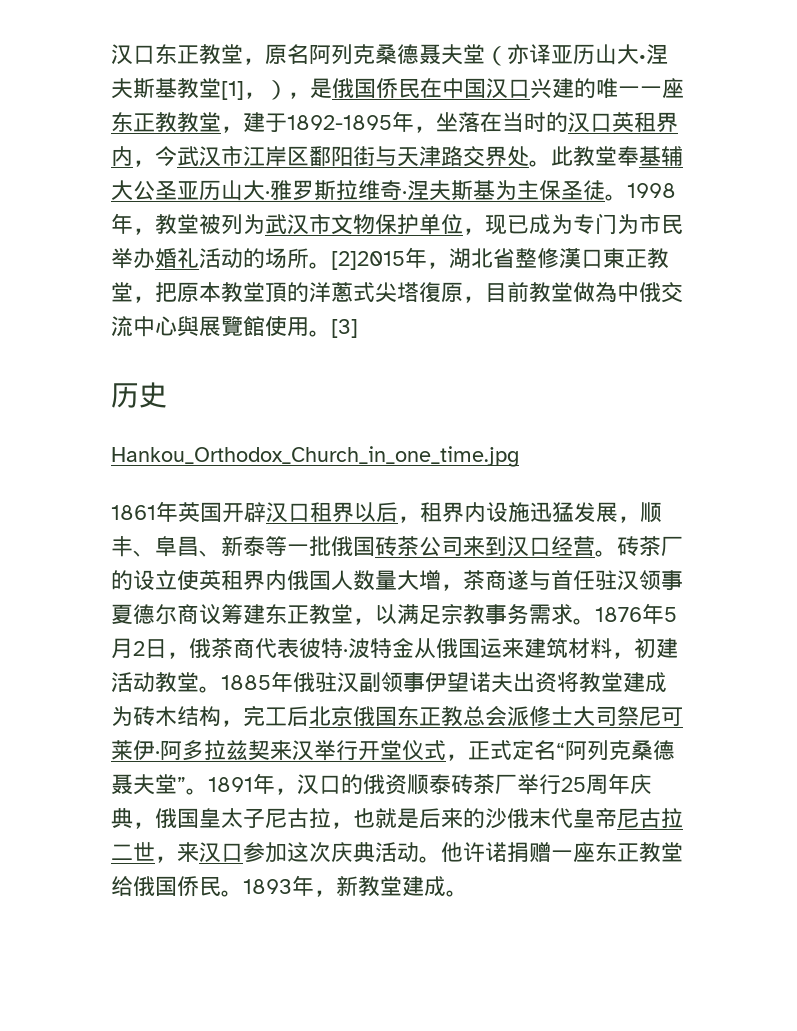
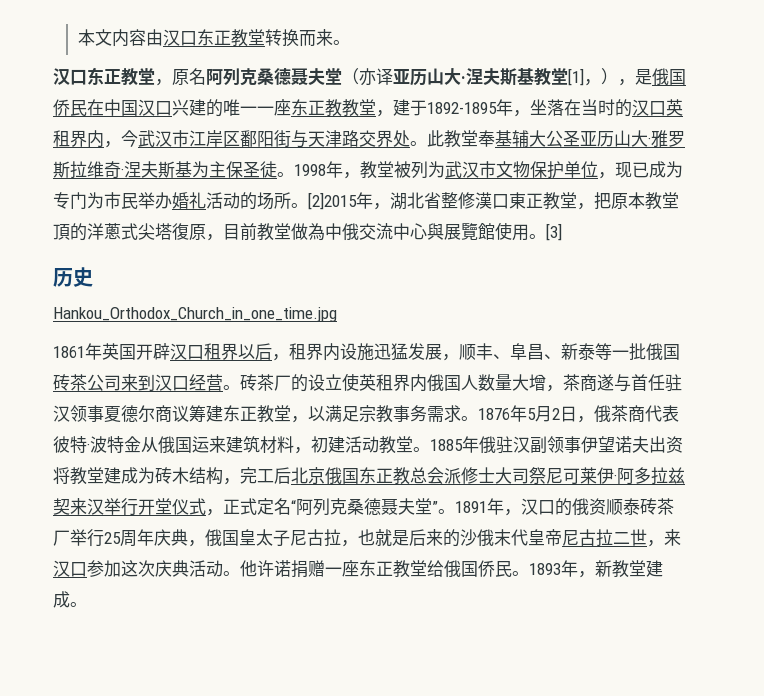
(111, 54) none -> [77,29,350,47] 本文内容由汉口东正教堂转换而来。 //

